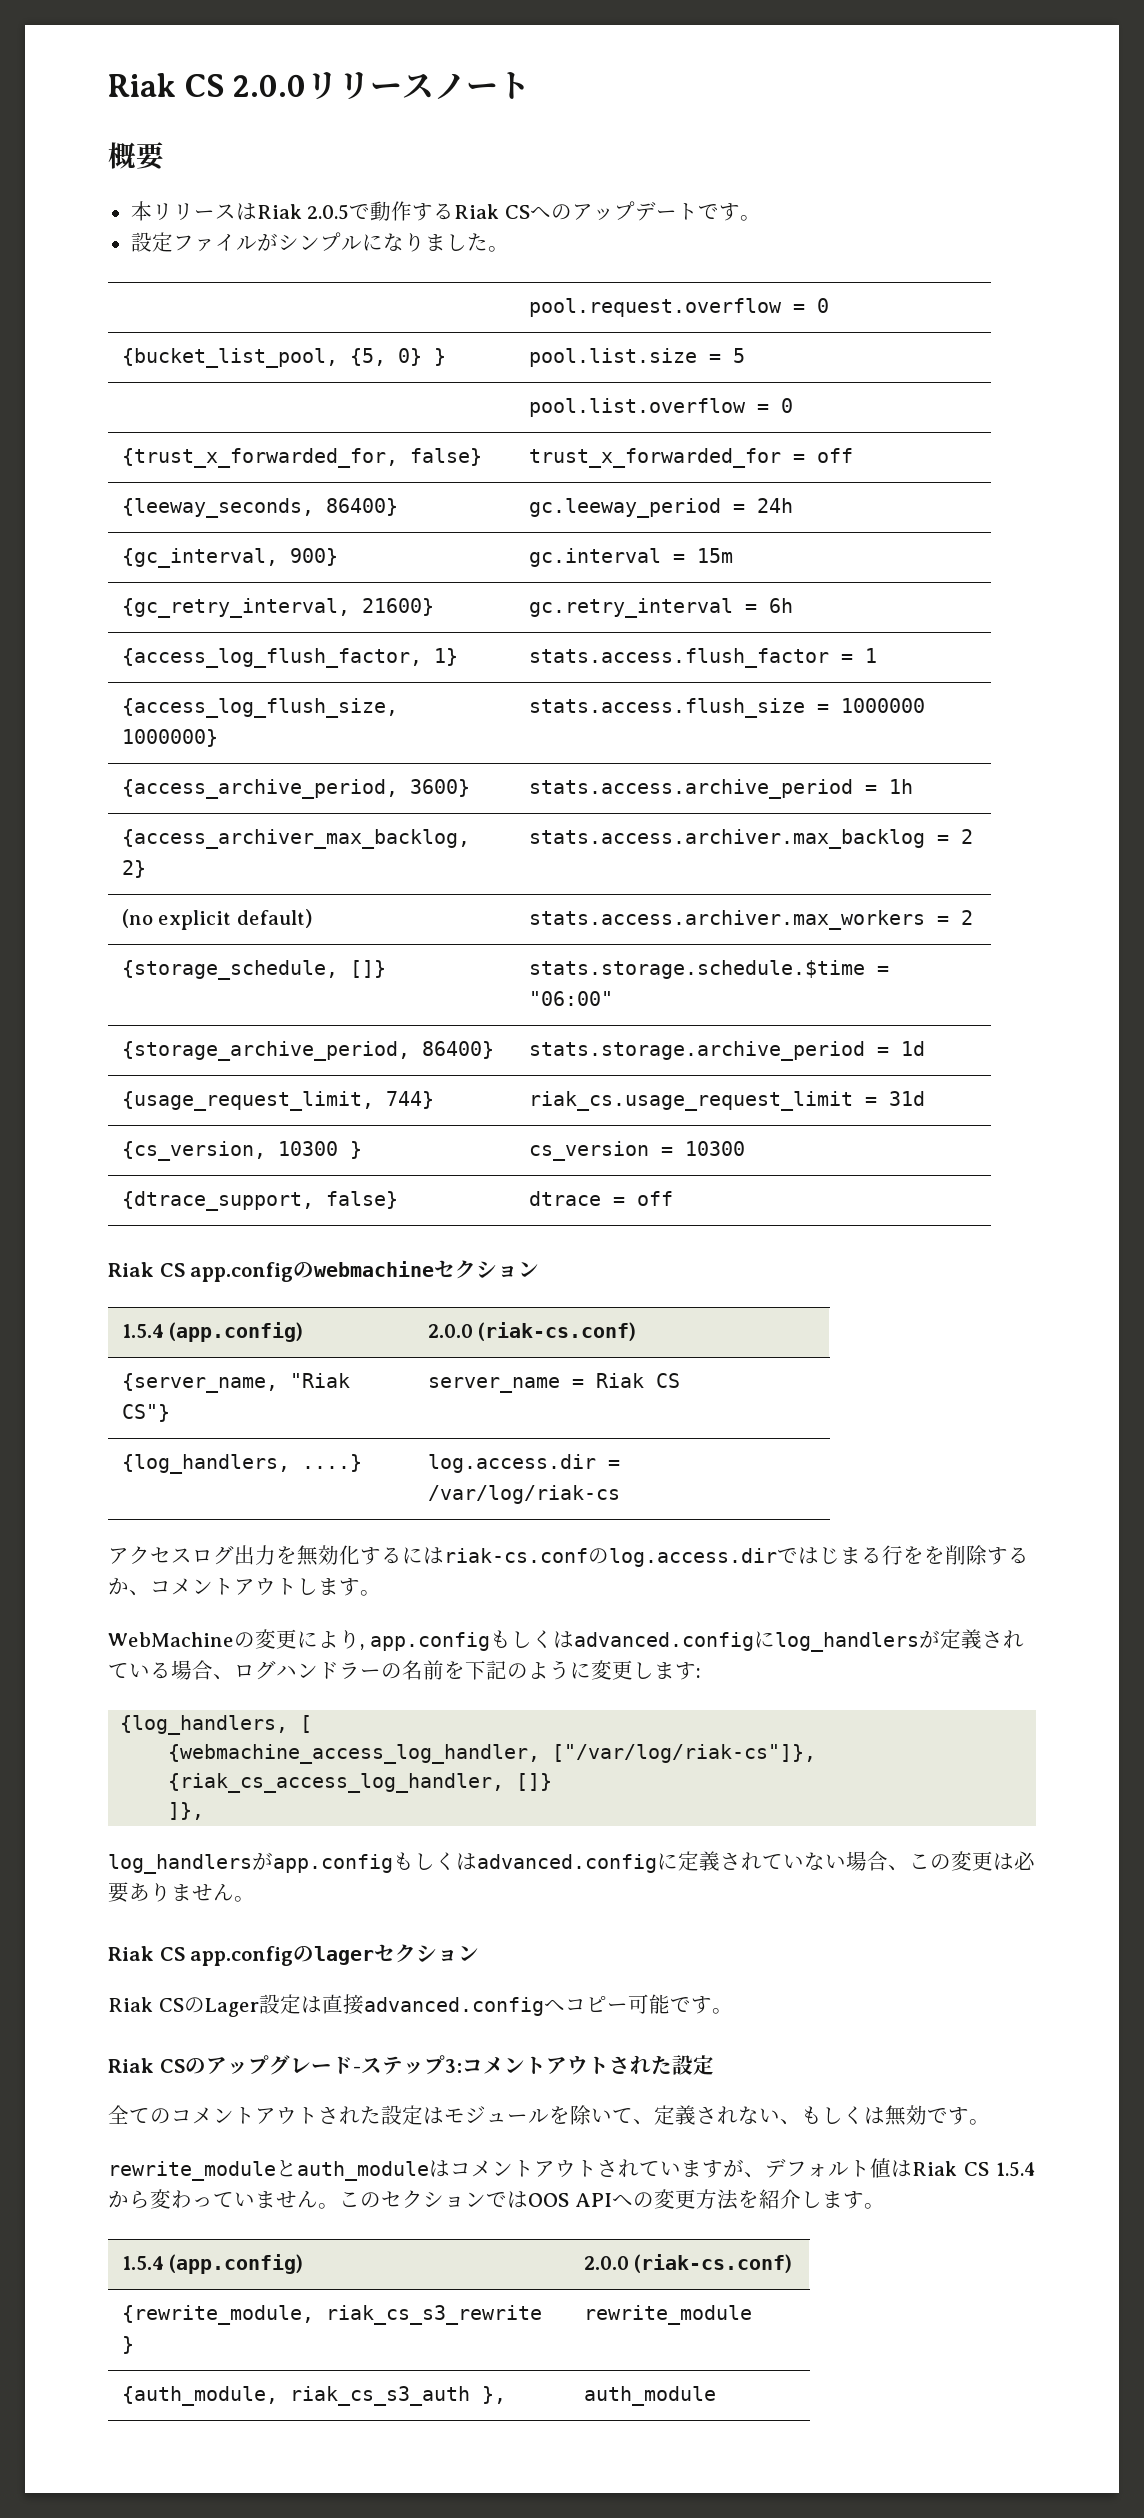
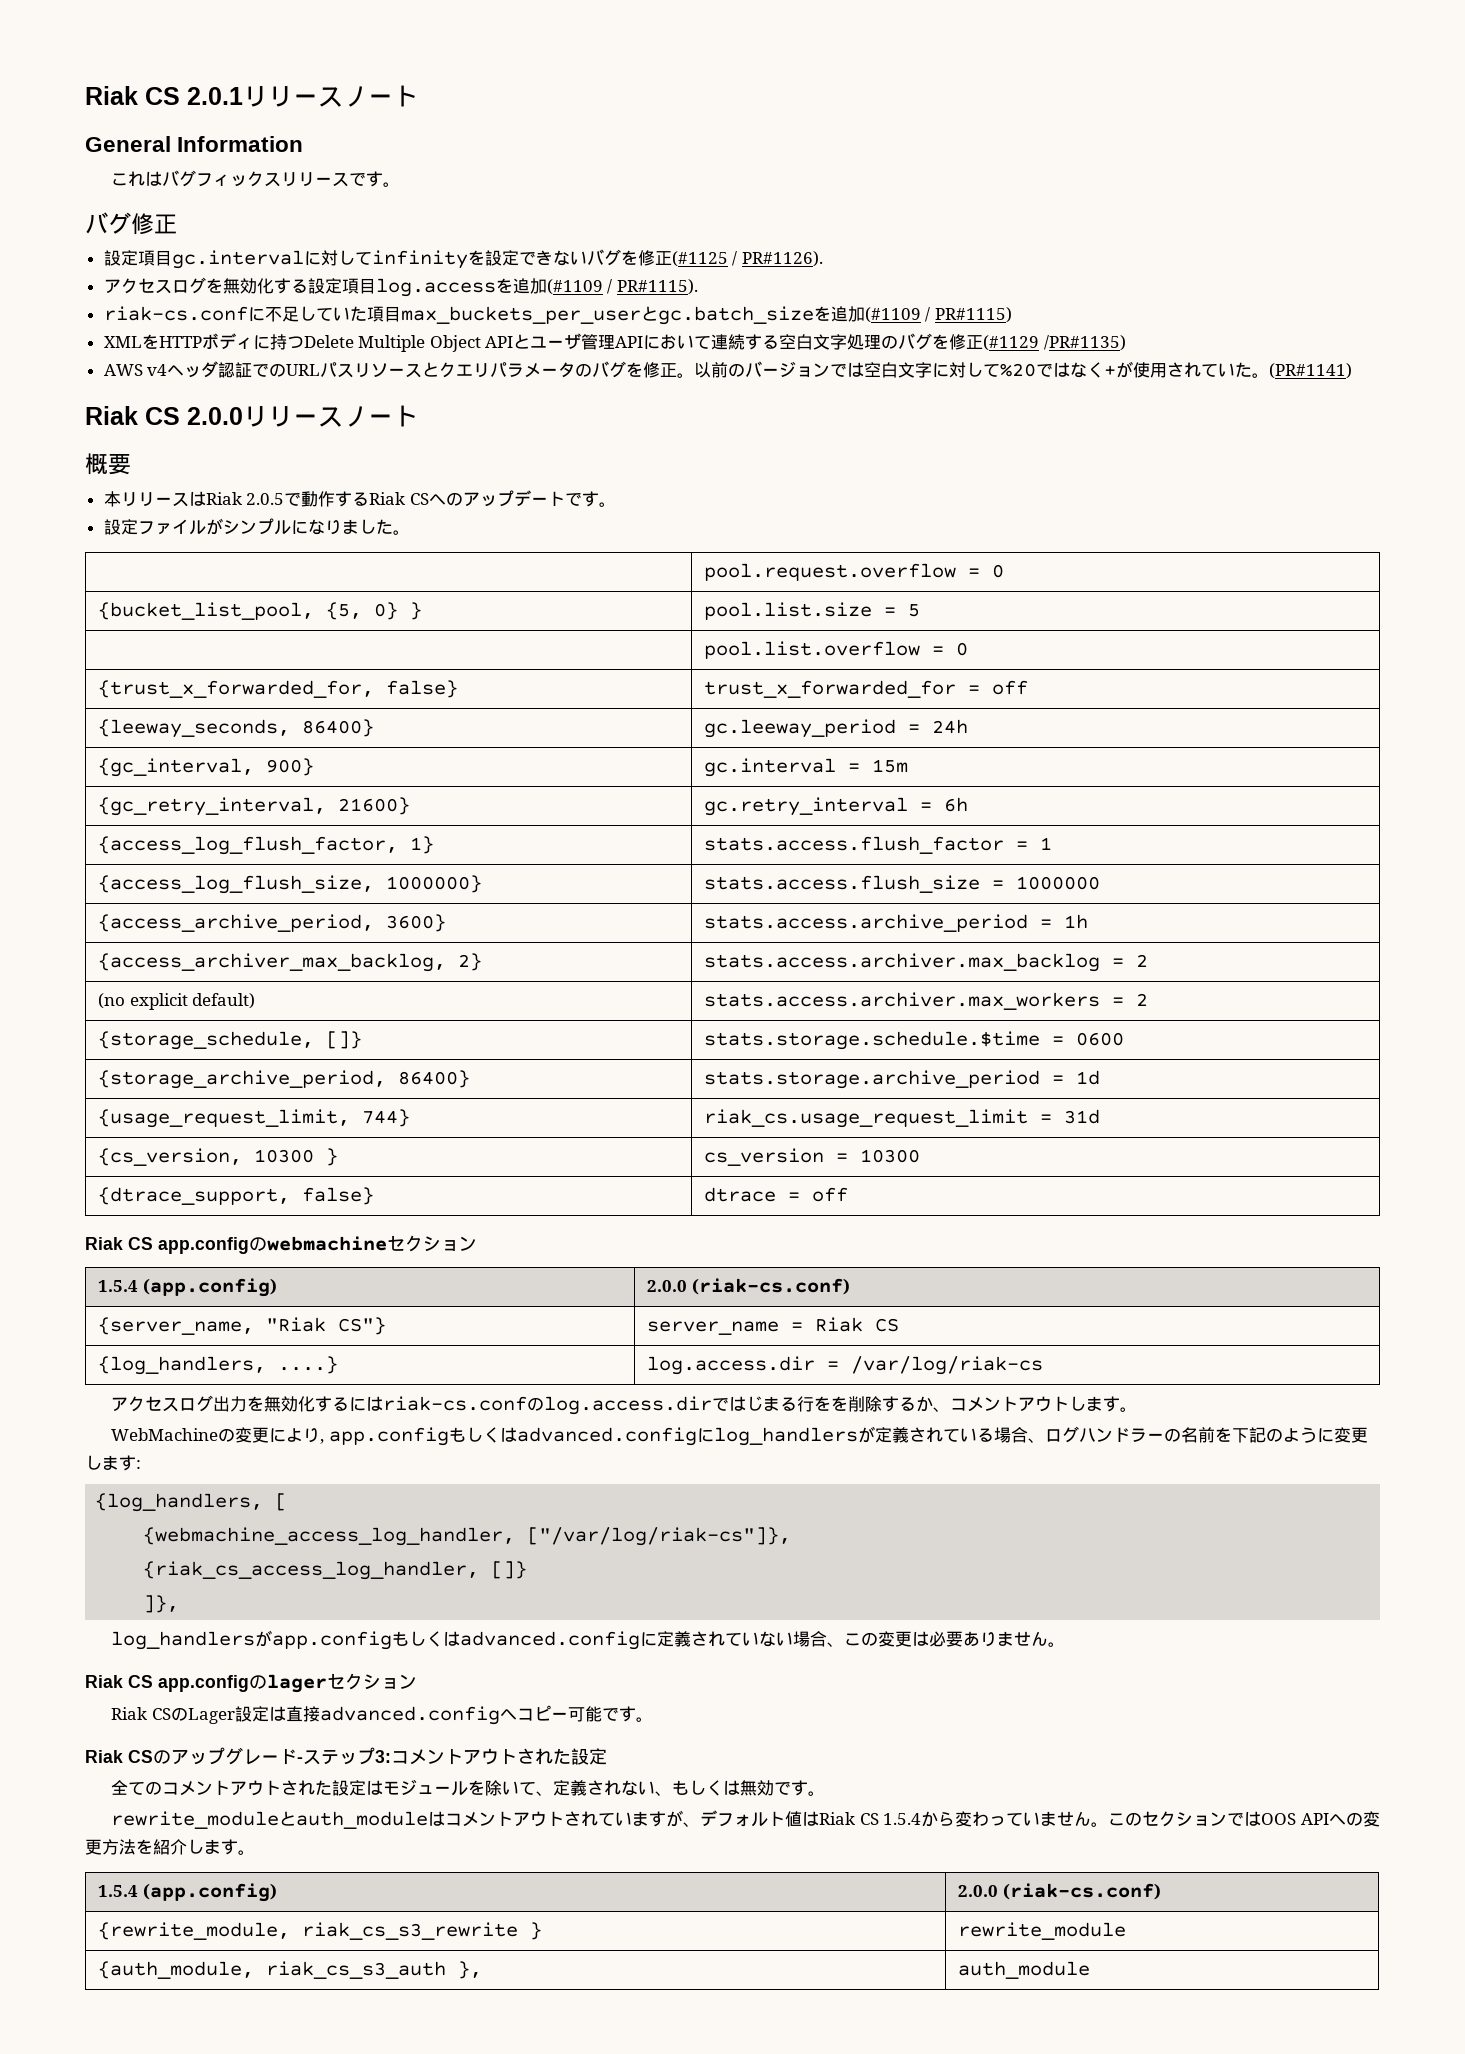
[108,73,224,97] Riak CS -> [85,85,418,107] [85,136,304,152] [111,170,401,187] [85,212,177,235] [103,249,823,269] [103,277,698,297] [103,306,1012,325] [103,333,1127,352] [103,361,1353,379] [85,406,180,425] Riak CS 2.0.1リリースノート // General Information // これはバグフィックスリリースです。 // バグ修正 // 設定項目gc.intervalに対してinfinityを設定できないバグを修正(#1125 / PR#1126). // アクセスログを無効化する設定項目log.accessを追加(#1109 / PR#1115). // riak-cs.confに不足していた項目max_buckets_per_userとgc.batch_sizeを追加(#1109 / PR#1115) // XMLをHTTPボディに持つDelete Multiple Object APIとユーザ管理APIにおいて連続する空白文字処理のバグを修正(#1129 /PR#1135) // AWS v4ヘッダ認証でのURLパスリソースとクエリパラメータのバグを修正。以前のバージョンでは空白文字に対して%20ではなく+が使用されていた。(PR#1141) // Riak CS
[528,991,613,1006] "06:00" -> [1076,1032,1125,1046] 0600

